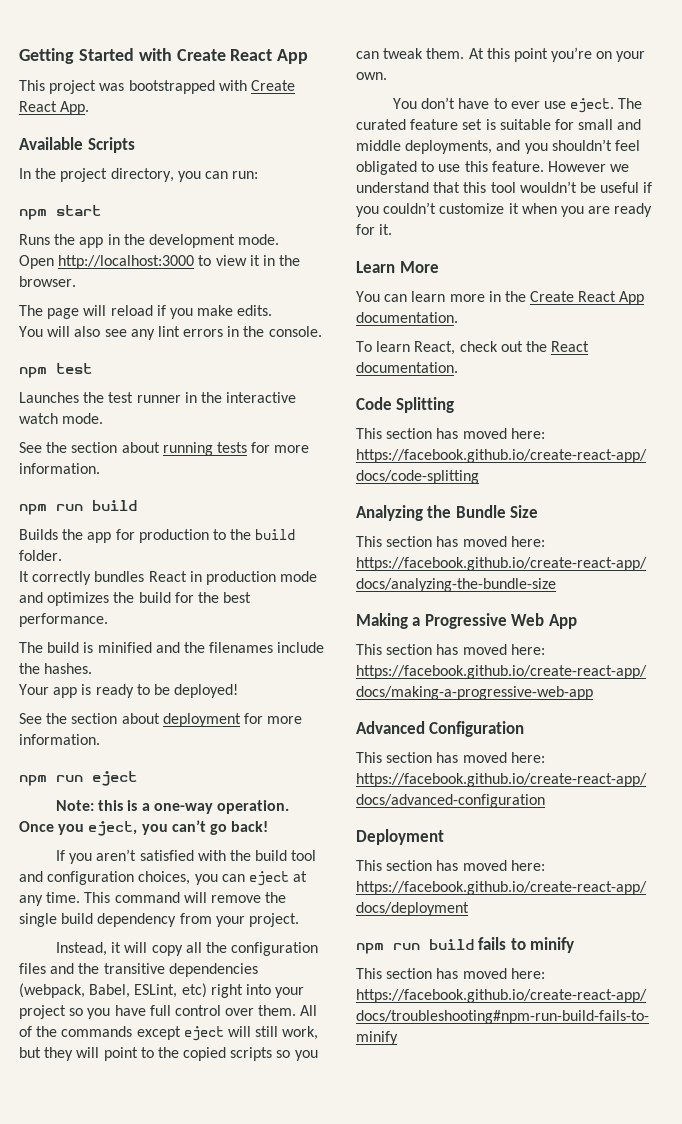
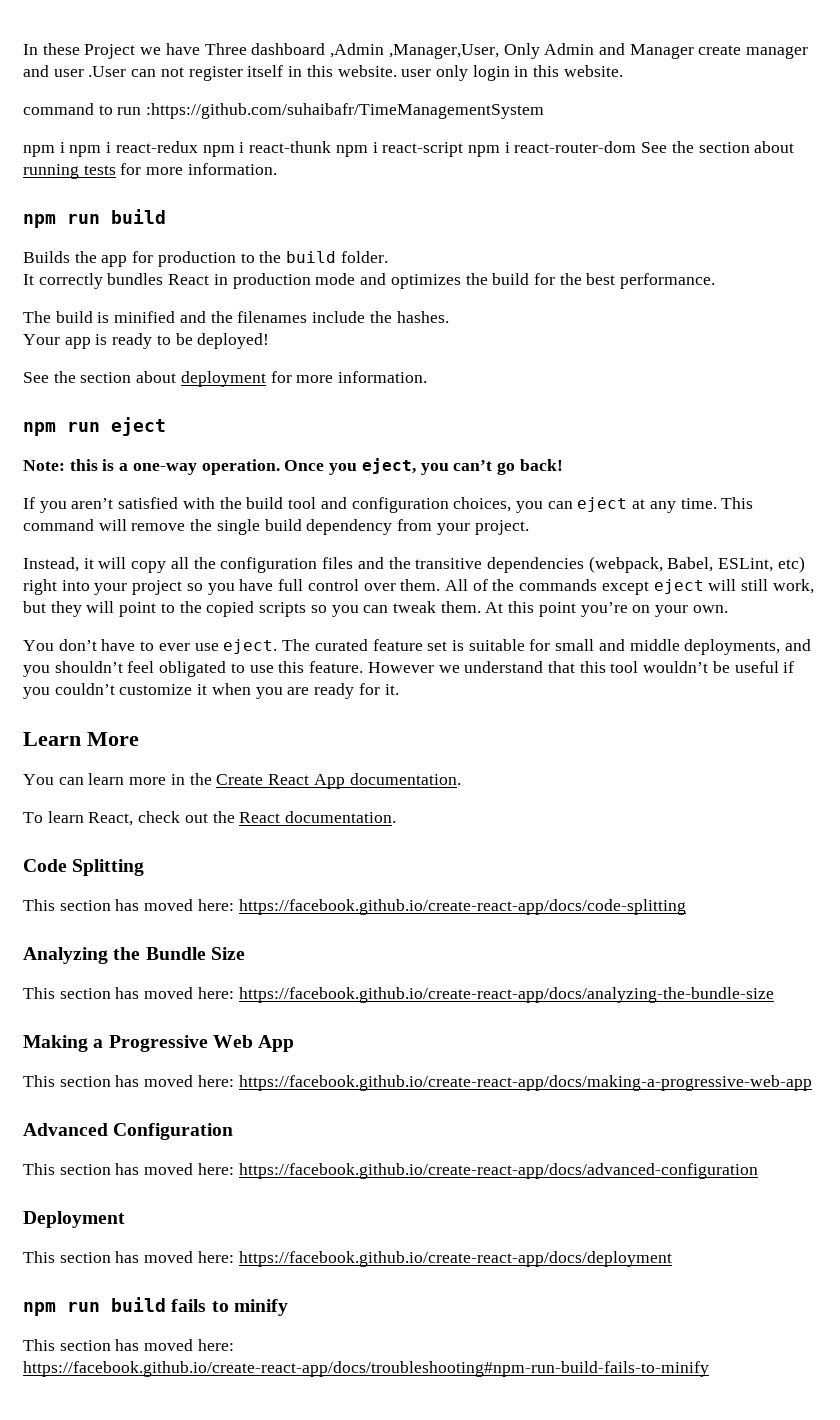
[19,48,309,64] [19,80,295,94] [19,101,90,115] [19,137,135,153] [19,168,259,182] [19,205,101,220] [19,234,280,248] [19,255,301,269] [19,276,76,287] [19,305,273,319] [19,326,322,340] [19,363,92,378] [19,392,297,403] [19,413,104,424] Getting Started with Create React App // This project was bootstrapped with Create React App. // Available Scripts // In the project directory, you can run: // npm start // Runs the app in the development mode. // Open http://localhost:3000 to view it in the browser. // The page will reload if you make edits. // You will also see any lint errors in the console. // npm test // Launches the test runner in the interactive watch mode. // -> [23,43,809,59] [23,65,623,81] [23,103,545,119] [23,141,637,157] In these Project we have Three dashboard ,Admin ,Manager,User, Only Admin and Manager create manager and user .User can not register itself in this website. user only login in this website. // command to run :https://github.com/suhaibafr/TimeManagementSystem // npm i npm i react-redux npm i react-thunk npm i react-script npm i react-router-dom

